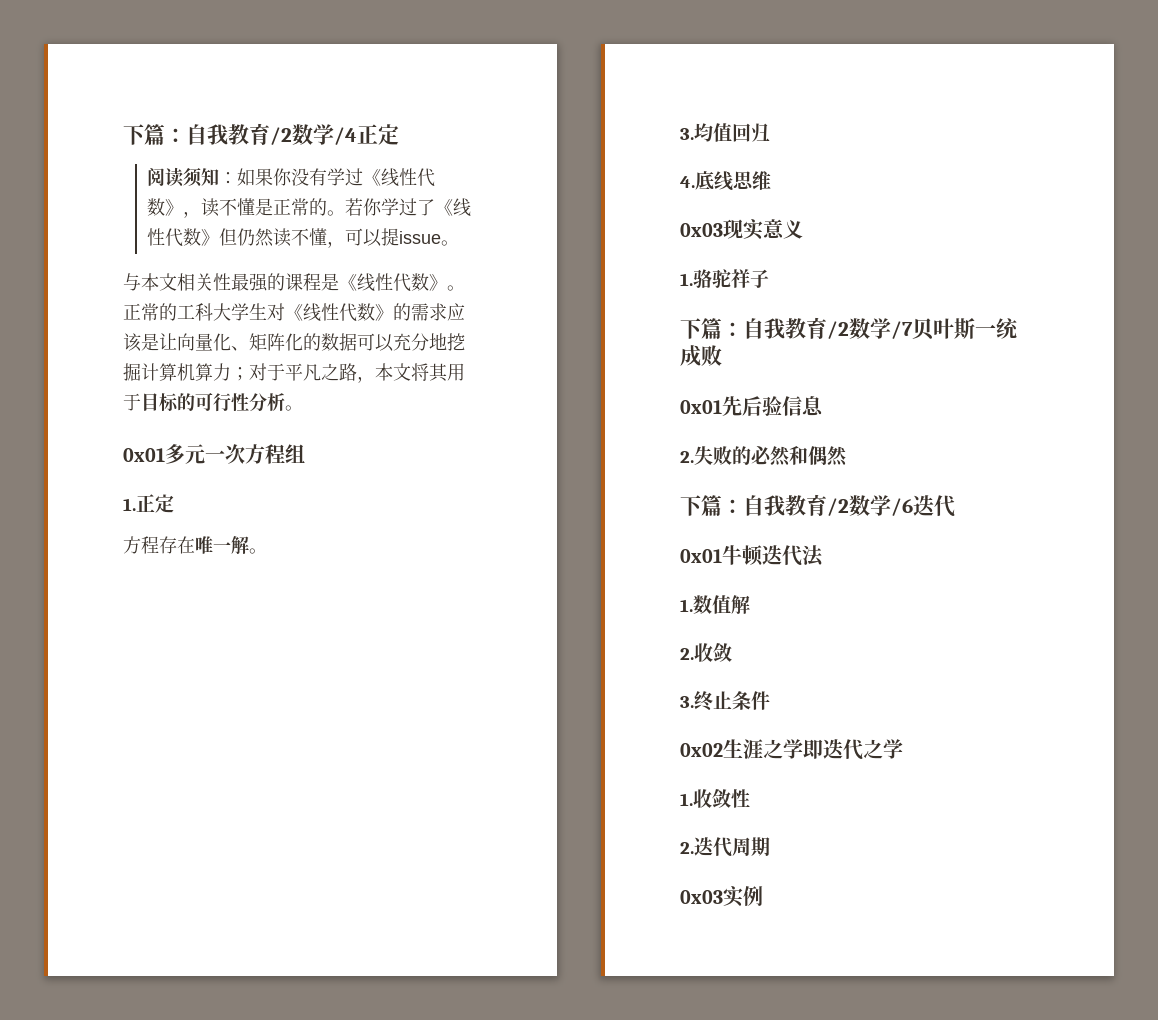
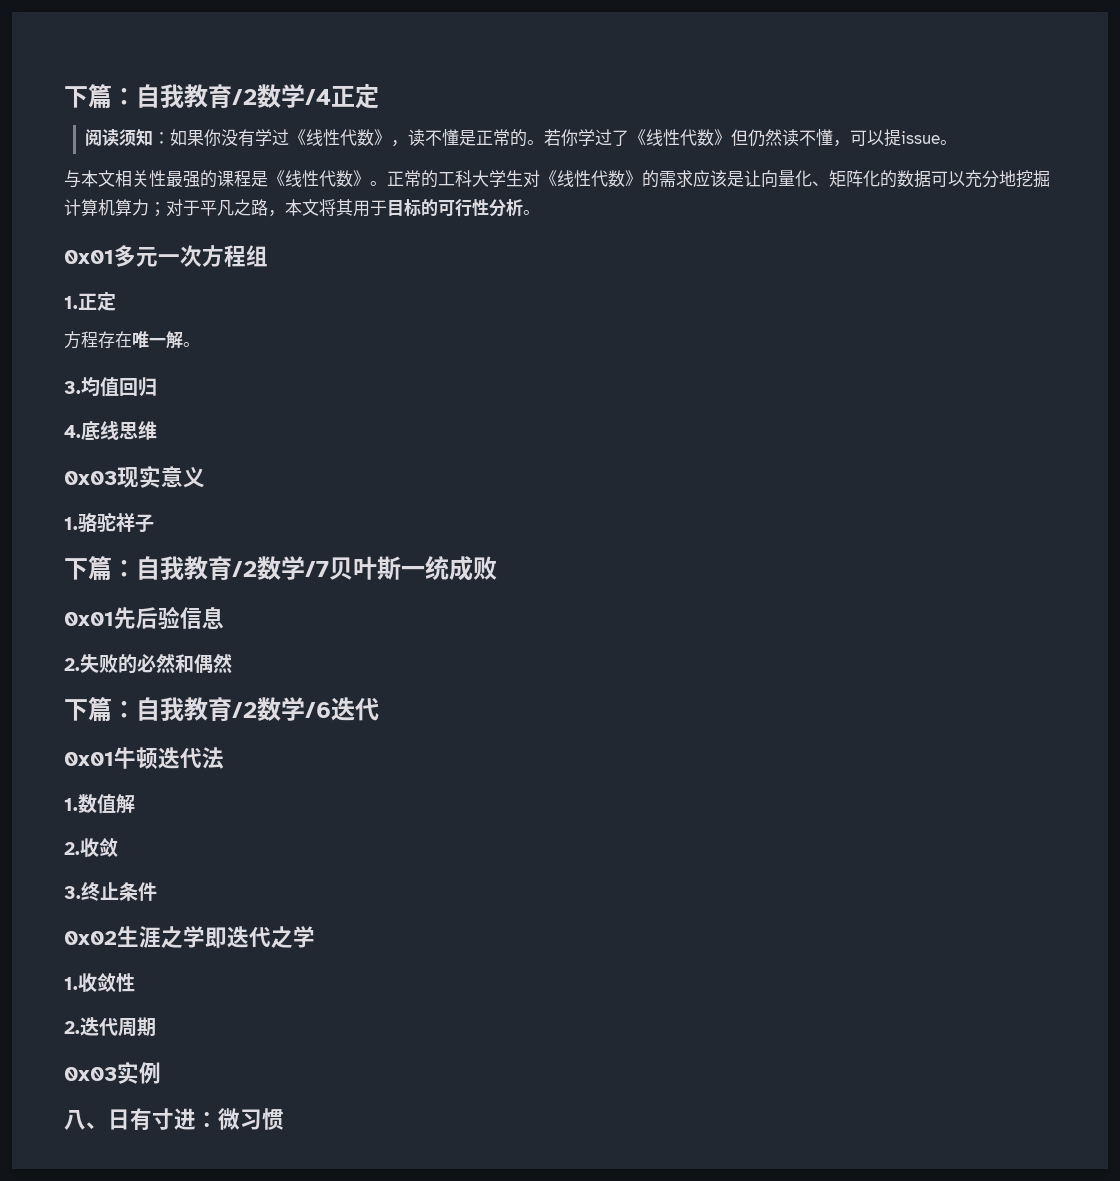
(763, 895) none -> [64,1108,284,1130] // 八、日有寸进：微习惯

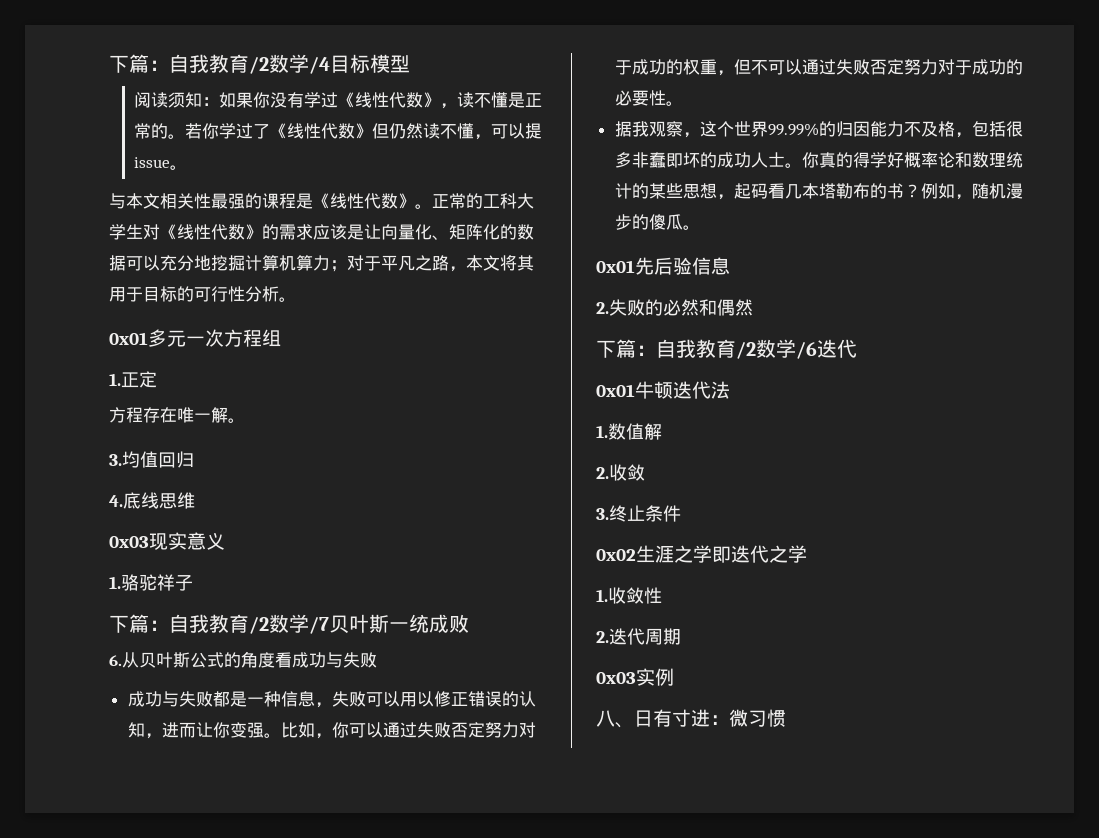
[331,84,379,109] 正定 -> [330,54,410,73] 目标模型
(497, 568) none -> [109,651,377,668] [127,691,536,708] [127,722,536,739] [614,59,1023,76] [614,90,683,106] [614,121,1023,138] [614,152,1023,168] [614,183,1023,200] [614,214,700,230] // 6.从贝叶斯公式的角度看成功与失败 // 成功与失败都是一种信息，失败可以用以修正错误的认知，进而让你变强。比如，你可以通过失败否定努力对于成功的权重，但不可以通过失败否定努力对于成功的必要性。 // 据我观察，这个世界99.99%的归因能力不及格，包括很多非蠢即坏的成功人士。你真的得学好概率论和数理统计的某些思想，起码看几本塔勒布的书？例如，随机漫步的傻瓜。

